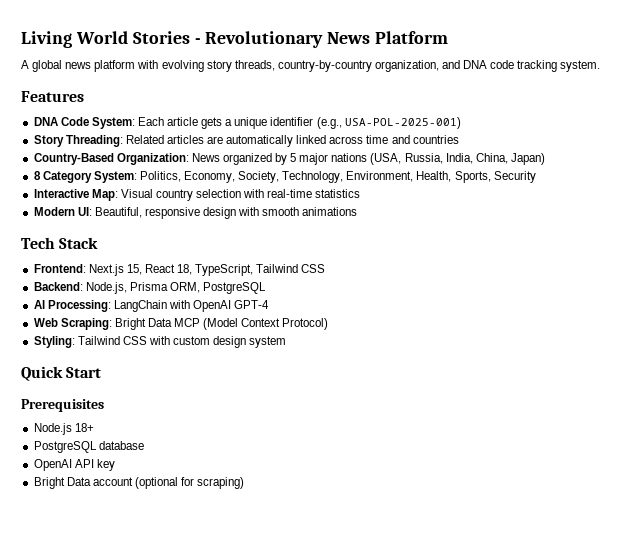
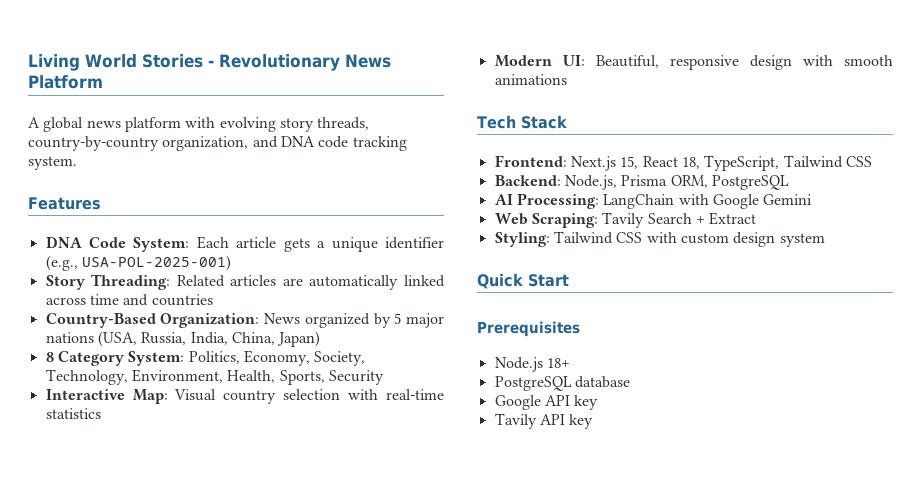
[193,300,270,312] OpenAI GPT-4 -> [712,194,813,209] Google Gemini
[114,318,329,330] Bright Data MCP (Model Context Protocol) -> [602,212,757,228] Tavily Search + Extract
[33,459,72,471] OpenAI -> [494,395,541,410] Google
[33,477,245,489] Bright Data account (optional for scraping) -> [494,413,594,429] Tavily API key

